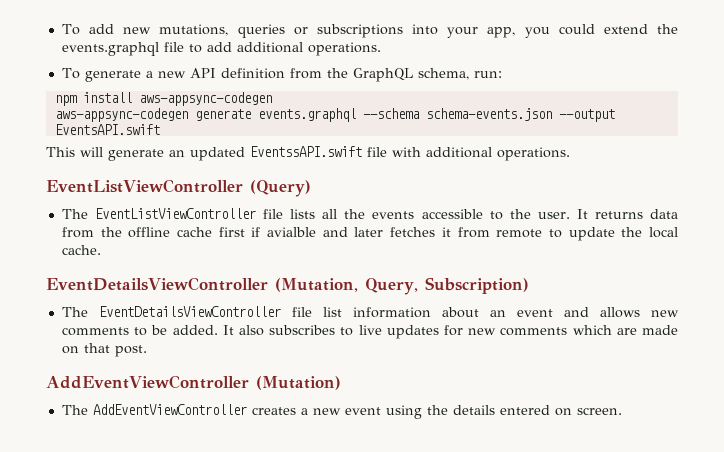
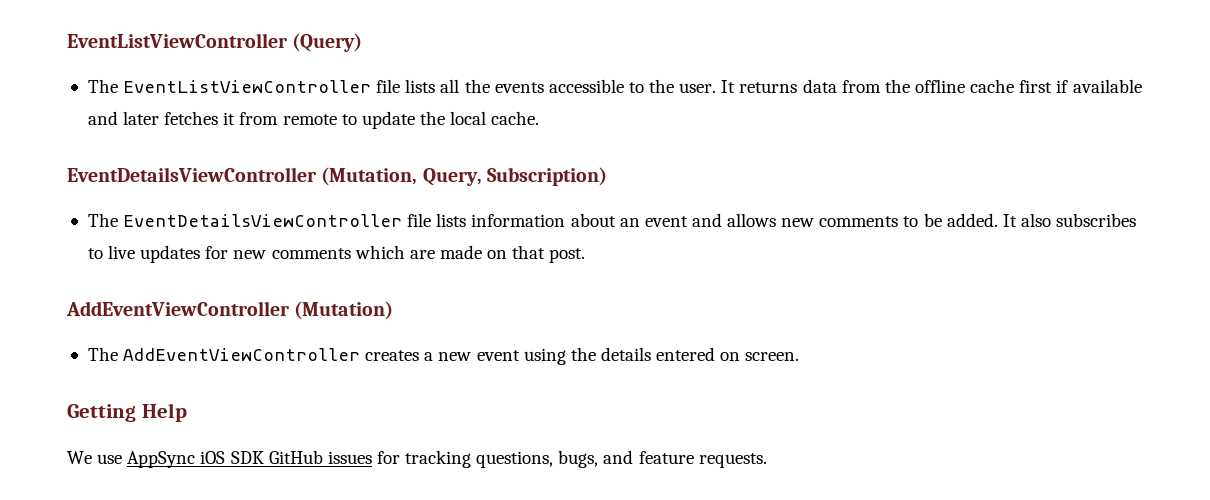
[61,24,678,38] [61,42,381,56] [61,68,502,82] [54,92,272,106] [54,108,615,122] [54,124,160,135] [46,146,570,161] To add new mutations, queries or subscriptions into your app, you could extend the events.graphql file to add additional operations. // To generate a new API definition from the GraphQL schema, run: // npm install aws-appsync-codegen // aws-appsync-codegen generate events.graphql --schema schema-events.json --output EventsAPI.swift // This will generate an updated EventssAPI.swift file with additional operations. // -> (67, 40) none
[267,227,317,237] avialble -> [1072,79,1142,93] available
[322,307,342,317] list -> [436,213,467,227] lists
(622, 411) none -> [67,403,187,422] [67,450,767,468] // Getting Help // We use AppSync iOS SDK GitHub issues for tracking questions, bugs, and feature requests.

